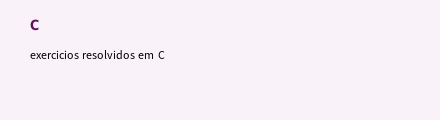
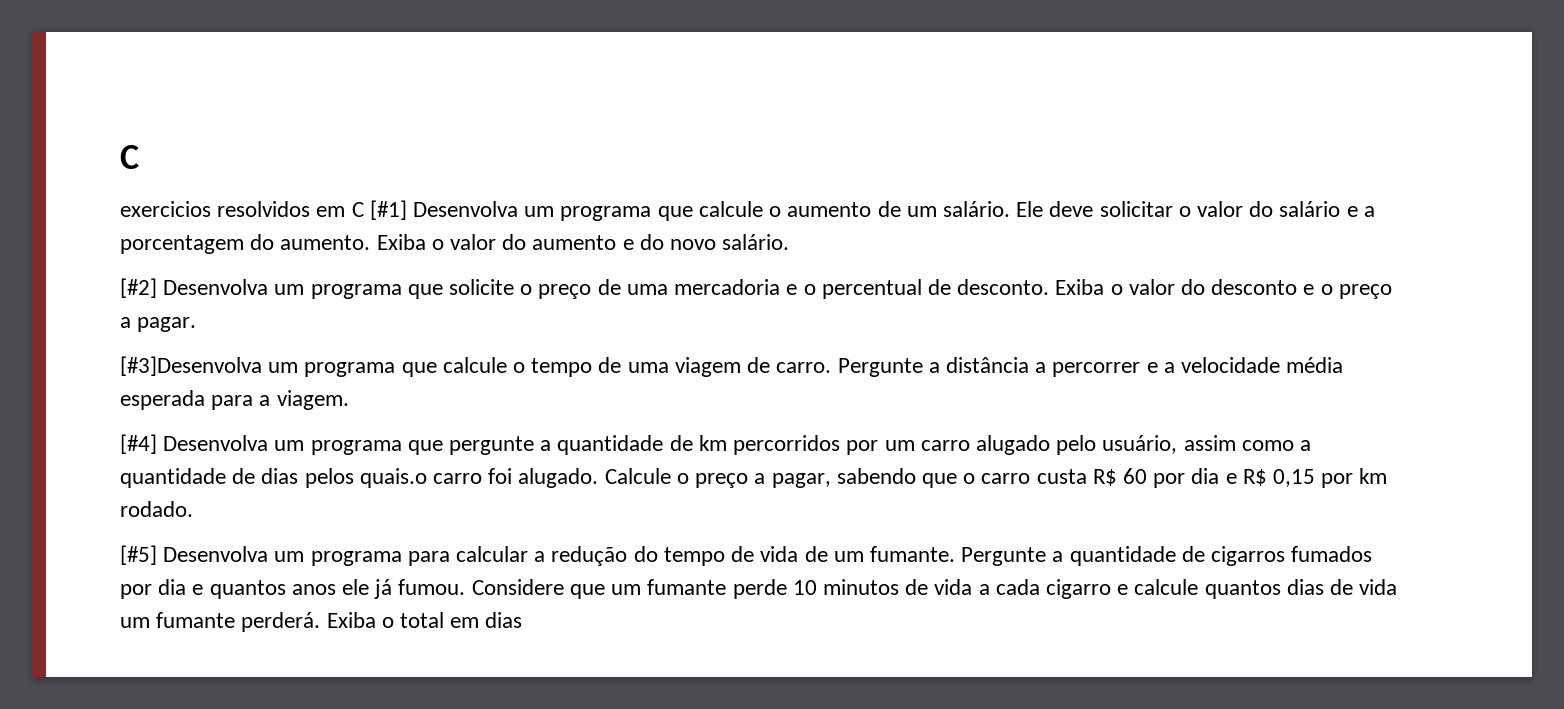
(165, 55) none -> [369,200,1375,221] [120,234,790,254] [120,278,1392,299] [120,317,197,332] [120,356,1344,377] [120,390,349,410] [120,434,1311,455] [120,468,1388,488] [120,501,193,517] [120,545,1373,566] [120,579,1398,599] [120,612,523,632] [#1] Desenvolva um programa que calcule o aumento de um salário. Ele deve solicitar o valor do salário e a porcentagem do aumento. Exiba o valor do aumento e do novo salário. // [#2] Desenvolva um programa que solicite o preço de uma mercadoria e o percentual de desconto. Exiba o valor do desconto e o preço a pagar. // [#3]Desenvolva um programa que calcule o tempo de uma viagem de carro. Pergunte a distância a percorrer e a velocidade média esperada para a viagem. // [#4] Desenvolva um programa que pergunte a quantidade de km percorridos por um carro alugado pelo usuário, assim como a quantidade de dias pelos quais.o carro foi alugado. Calcule o preço a pagar, sabendo que o carro custa R$ 60 por dia e R$ 0,15 por km rodado. // [#5] Desenvolva um programa para calcular a redução do tempo de vida de um fumante. Pergunte a quantidade de cigarros fumados por dia e quantos anos ele já fumou. Considere que um fumante perde 10 minutos de vida a cada cigarro e calcule quantos dias de vida um fumante perderá. Exiba o total em dias

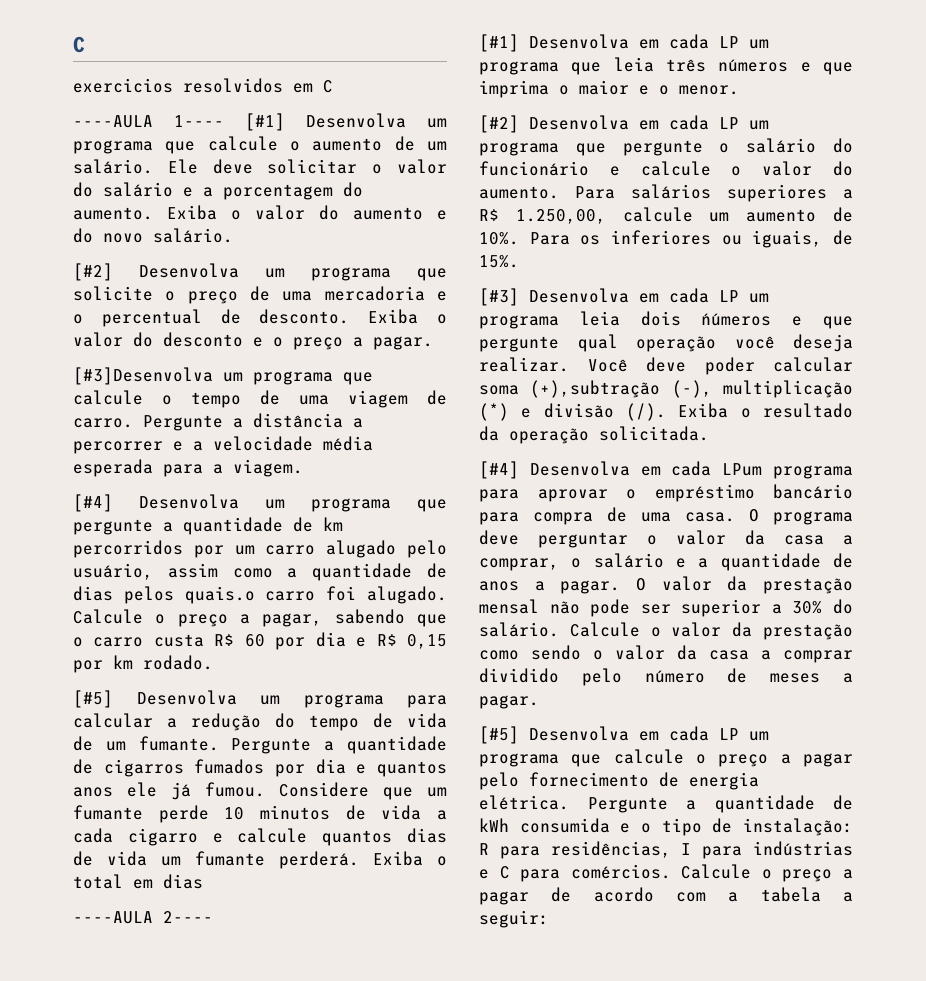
(364, 209) none -> [73,115,224,128] // ----AULA 1----
(523, 620) none -> [73,911,213,924] [479,34,769,52] [479,57,853,75] [479,80,739,98] [479,115,769,133] [479,138,853,156] [479,161,853,176] [479,184,853,202] [479,207,853,224] [479,230,853,248] [479,255,519,268] [479,288,769,306] [479,311,853,329] [479,334,853,352] [479,357,853,375] [479,380,853,398] [479,403,853,421] [479,426,709,444] [479,461,853,479] [479,484,853,502] [479,507,853,525] [479,530,853,548] [479,553,853,571] [479,576,853,594] [479,599,853,617] [479,622,853,640] [479,645,853,663] [479,668,853,686] [479,695,539,709] [479,726,769,744] [479,749,853,767] [479,772,759,790] [479,795,853,813] [479,818,853,836] [479,841,853,859] [479,864,853,882] [479,887,853,905] [479,910,549,928] // ----AULA 2---- // [#1] Desenvolva em cada LP um programa que leia três números e que imprima o maior e o menor. // [#2] Desenvolva em cada LP um programa que pergunte o salário do funcionário e calcule o valor do aumento. Para salários superiores a R$ 1.250,00, calcule um aumento de 10%. Para os inferiores ou iguais, de 15%. // [#3] Desenvolva em cada LP um programa leia dois ńúmeros e que pergunte qual operação você deseja realizar. Você deve poder calcular soma (+),subtração (-), multiplicação (*) e divisão (/). Exiba o resultado da operação solicitada. // [#4] Desenvolva em cada LPum programa para aprovar o empréstimo bancário para compra de uma casa. O programa deve perguntar o valor da casa a comprar, o salário e a quantidade de anos a pagar. O valor da prestação mensal não pode ser superior a 30% do salário. Calcule o valor da prestação como sendo o valor da casa a comprar dividido pelo número de meses a pagar. // [#5] Desenvolva em cada LP um programa que calcule o preço a pagar pelo fornecimento de energia elétrica. Pergunte a quantidade de kWh consumida e o tipo de instalação: R para residências, I para indústrias e C para comércios. Calcule o preço a pagar de acordo com a tabela a seguir:

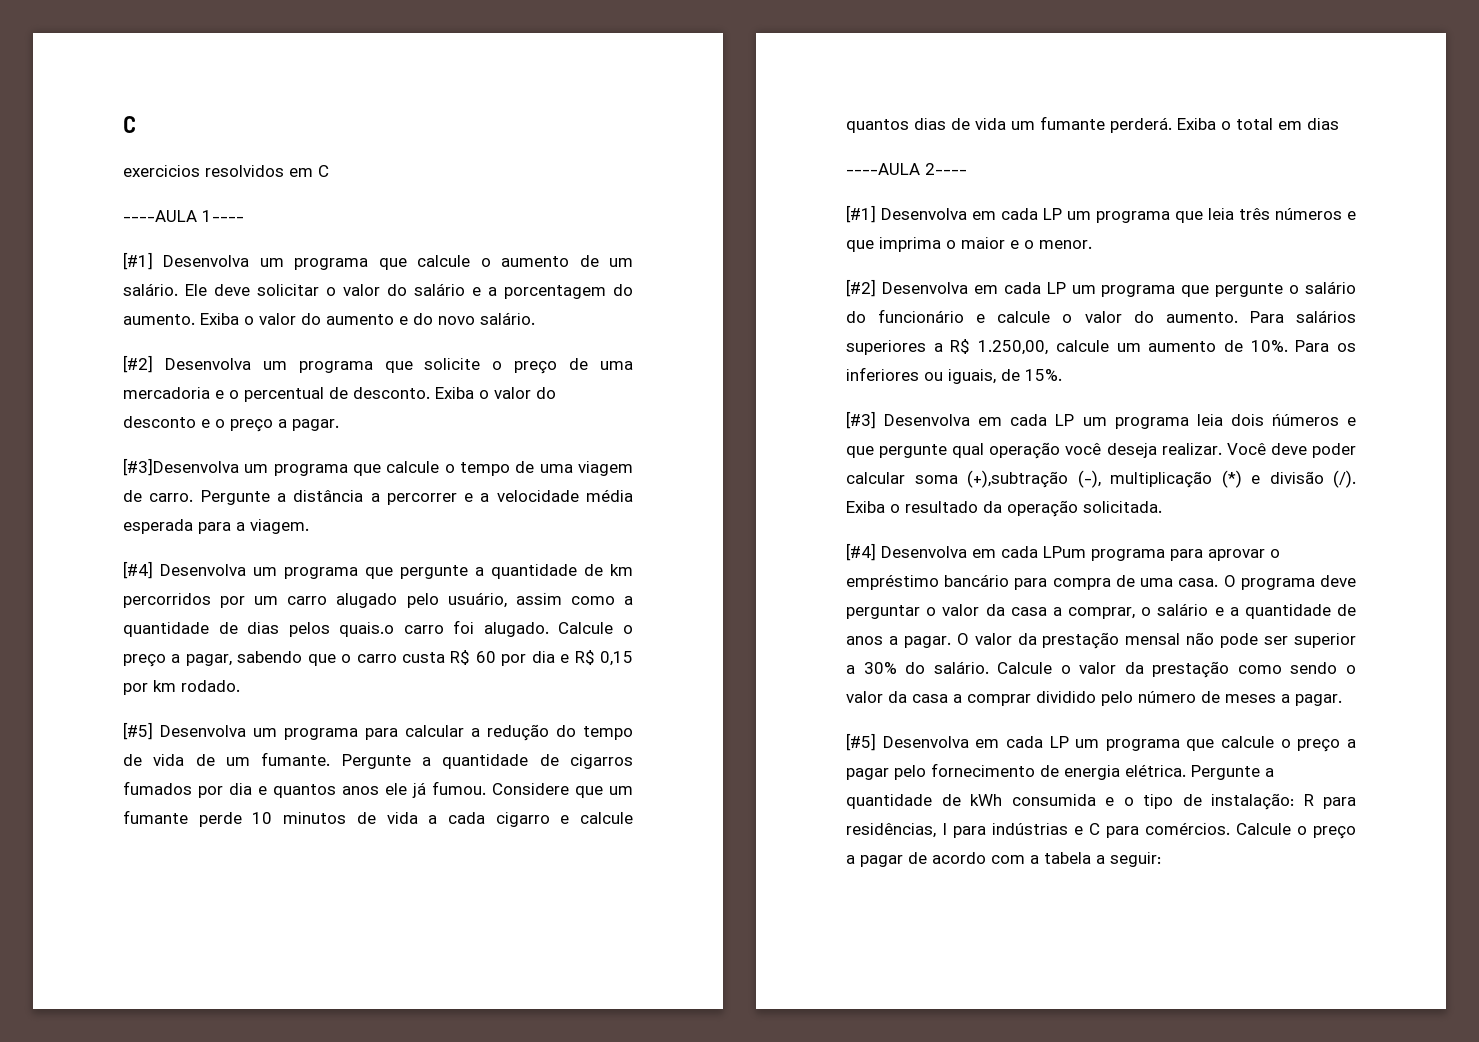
(224, 121) none -> (244, 216) //

